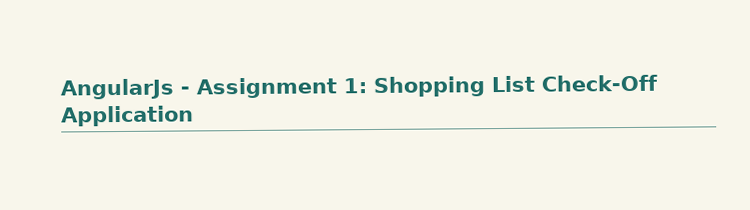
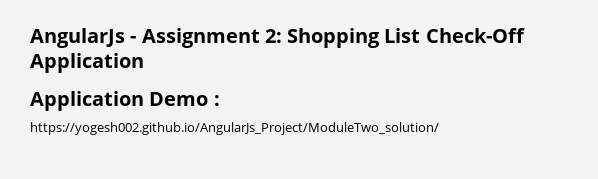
[343,78,367,94] 1: -> [264,29,282,43] 2:
(194, 116) none -> [30,91,220,111] [30,122,439,135] // Application Demo : // https://yogesh002.github.io/AngularJs_Project/ModuleTwo_solution/

